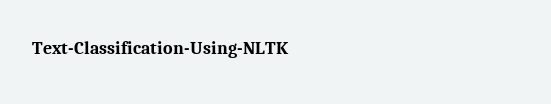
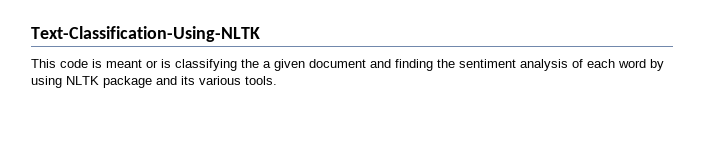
(289, 49) none -> [31,59,664,71] [31,76,277,88] // This code is meant or is classifying the a given document and finding the sentiment analysis of each word by using NLTK package and its various tools.

